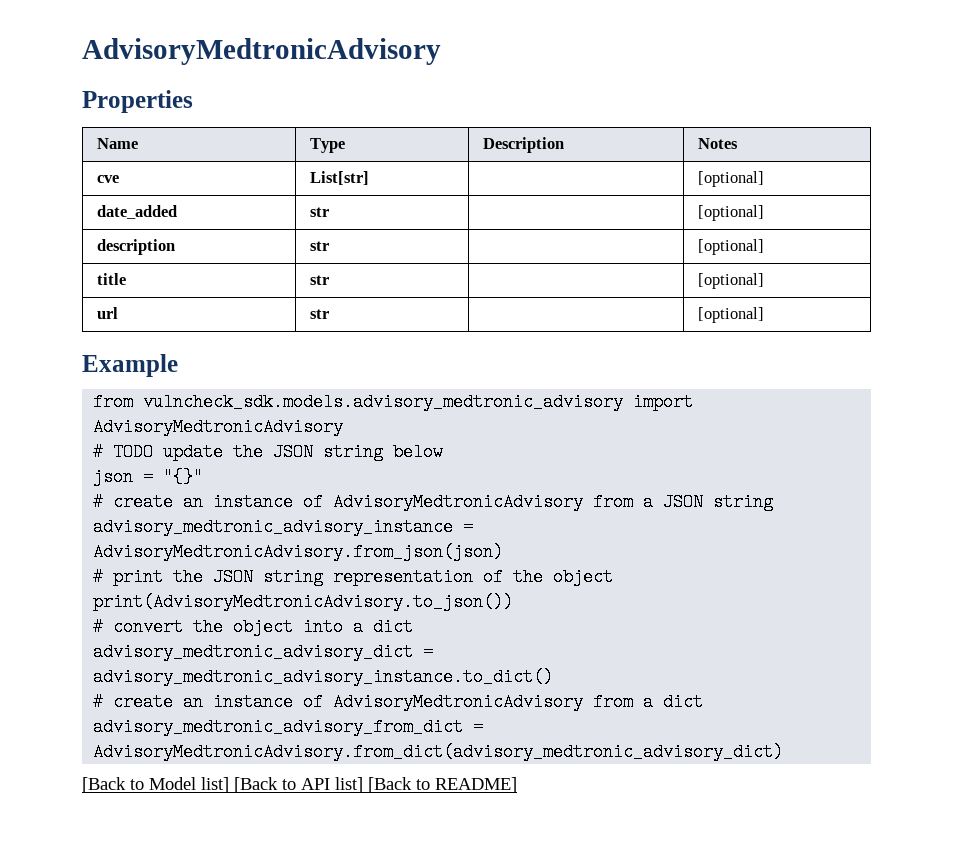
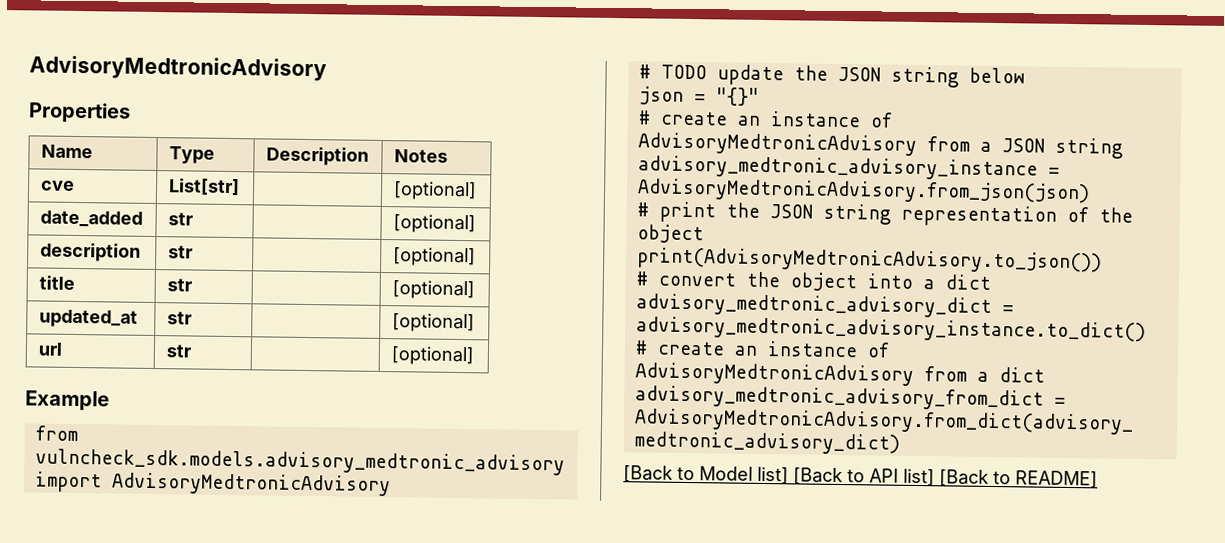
(764, 281) none -> [38,309,138,328] [166,311,192,325] [391,313,475,333] // updated_at | str | | [optional]

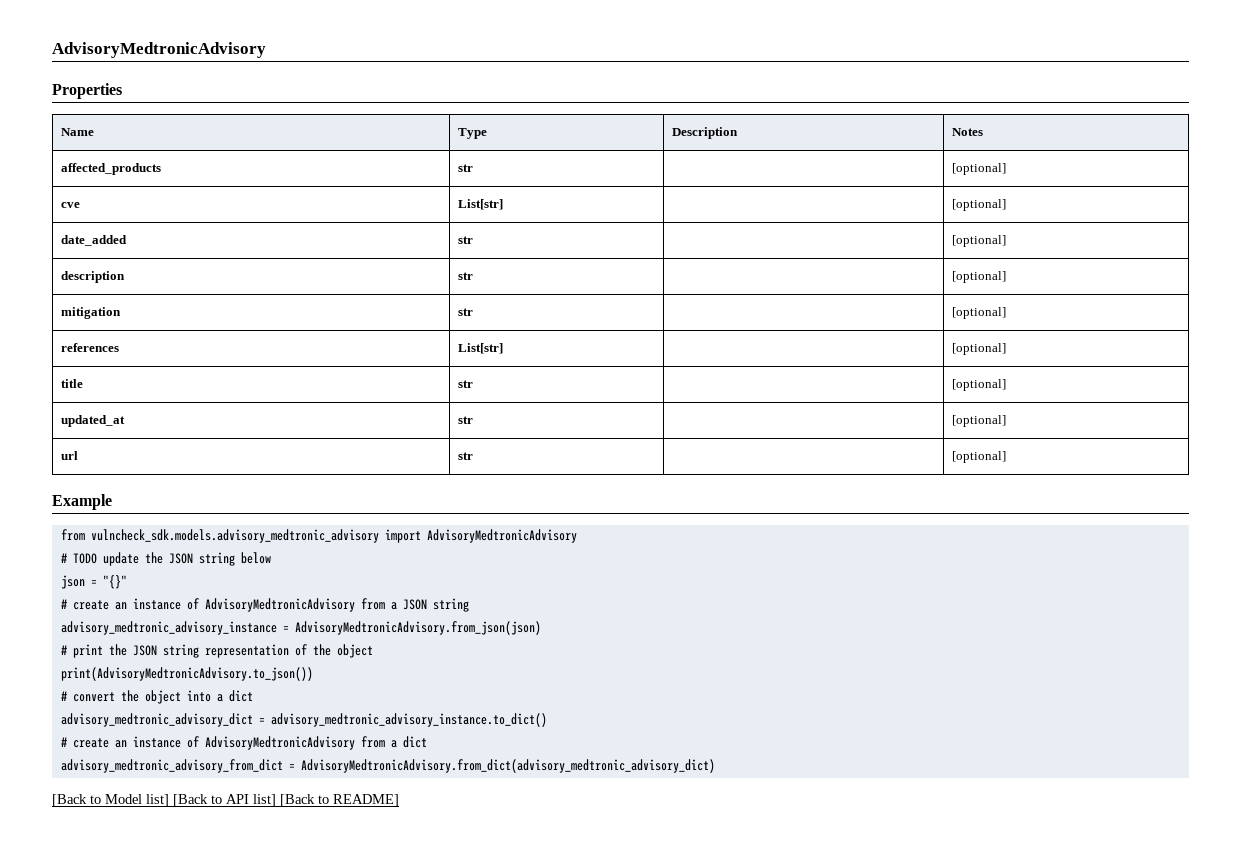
(448, 156) none -> [61,163,162,175] [458,164,474,172] [952,163,1007,175] // affected_products | str | | [optional]
(476, 257) none -> [61,307,122,319] [458,308,474,316] [952,307,1007,319] [61,343,120,352] [458,343,504,354] [952,343,1007,355] // mitigation | str | | [optional] // references | List[str] | | [optional]

